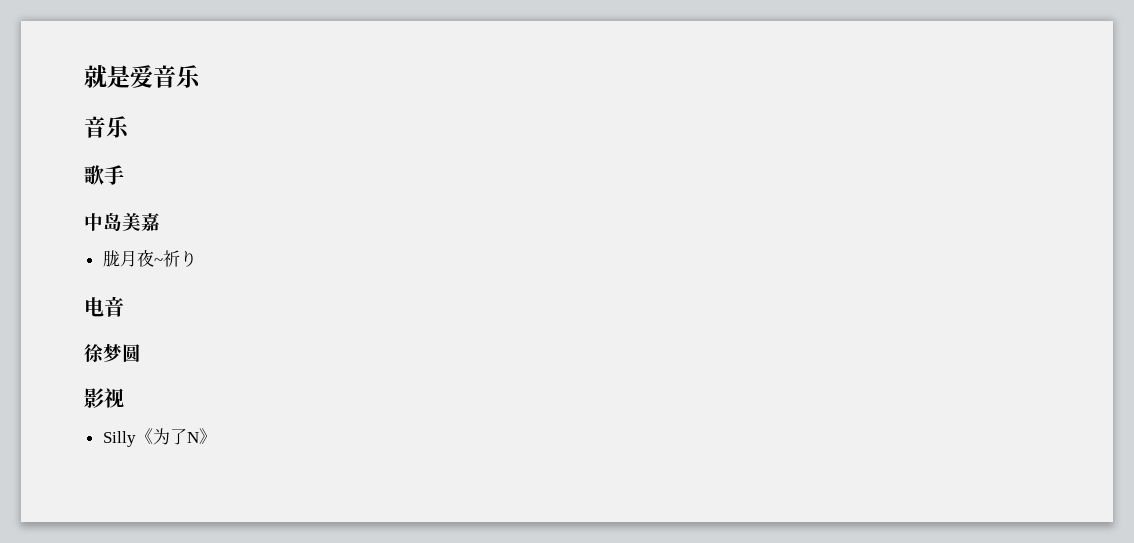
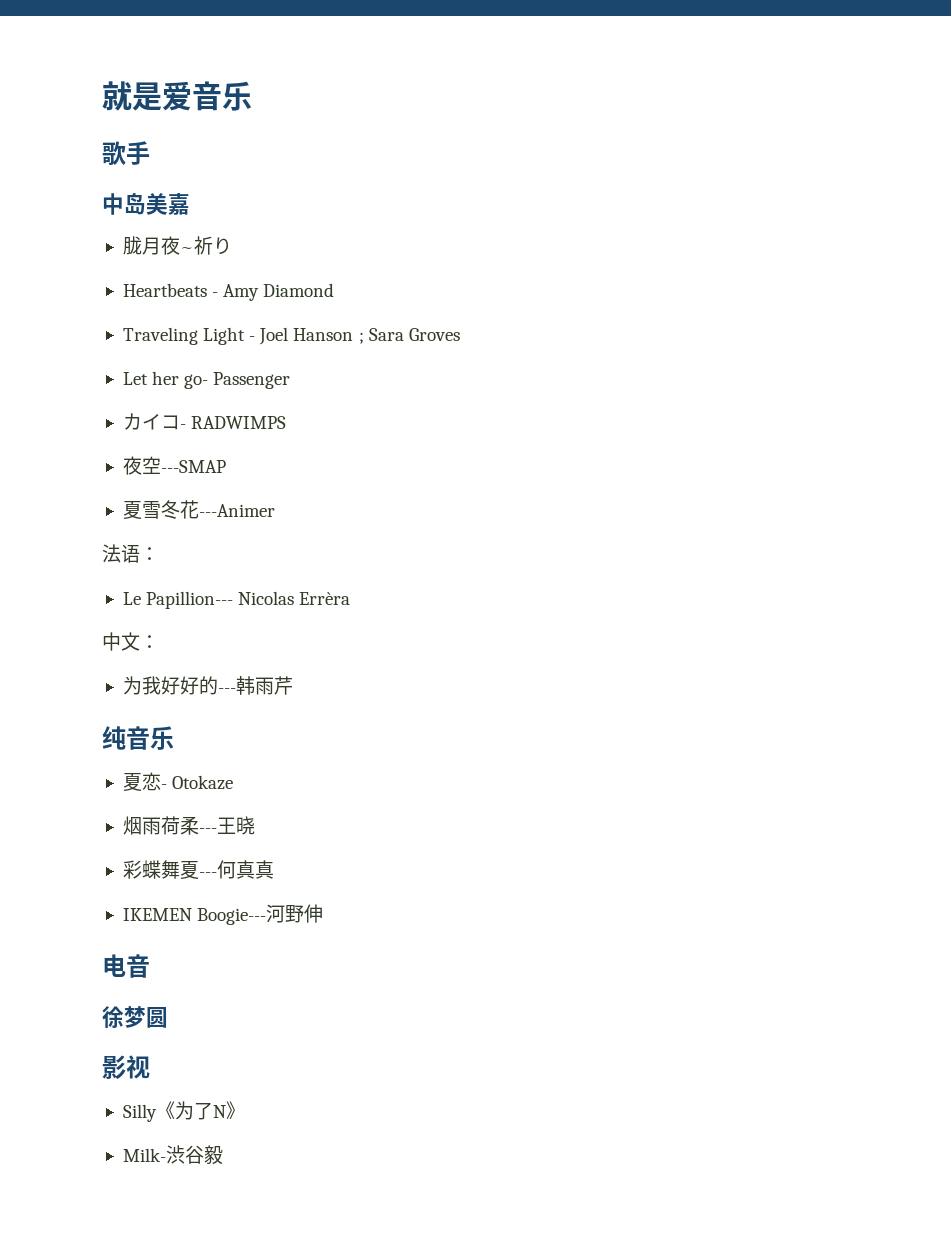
[84,116,129,138] // 音乐 -> (252, 96) none
(197, 258) none -> [122,283,335,301] [122,327,460,345] [122,371,291,389] [122,413,287,430] [122,456,226,475] [122,500,275,519] [102,544,159,563] [122,591,351,609] [102,632,159,651] [122,676,293,695] [102,726,174,750] [122,772,234,791] [122,816,255,835] [122,860,274,879] [122,904,324,925] // Heartbeats - Amy Diamond // Traveling Light - Joel Hanson ; Sara Groves // Let her go- Passenger // カイコ- RADWIMPS // 夜空---SMAP // 夏雪冬花---Animer // 法语： // Le Papillion--- Nicolas Errèra // 中文： // 为我好好的---韩雨芹 // 纯音乐 // 夏恋- Otokaze // 烟雨荷柔---王晓 // 彩蝶舞夏---何真真 // IKEMEN Boogie---河野伸
(216, 436) none -> [122,1145,223,1165] // Milk-渋谷毅

